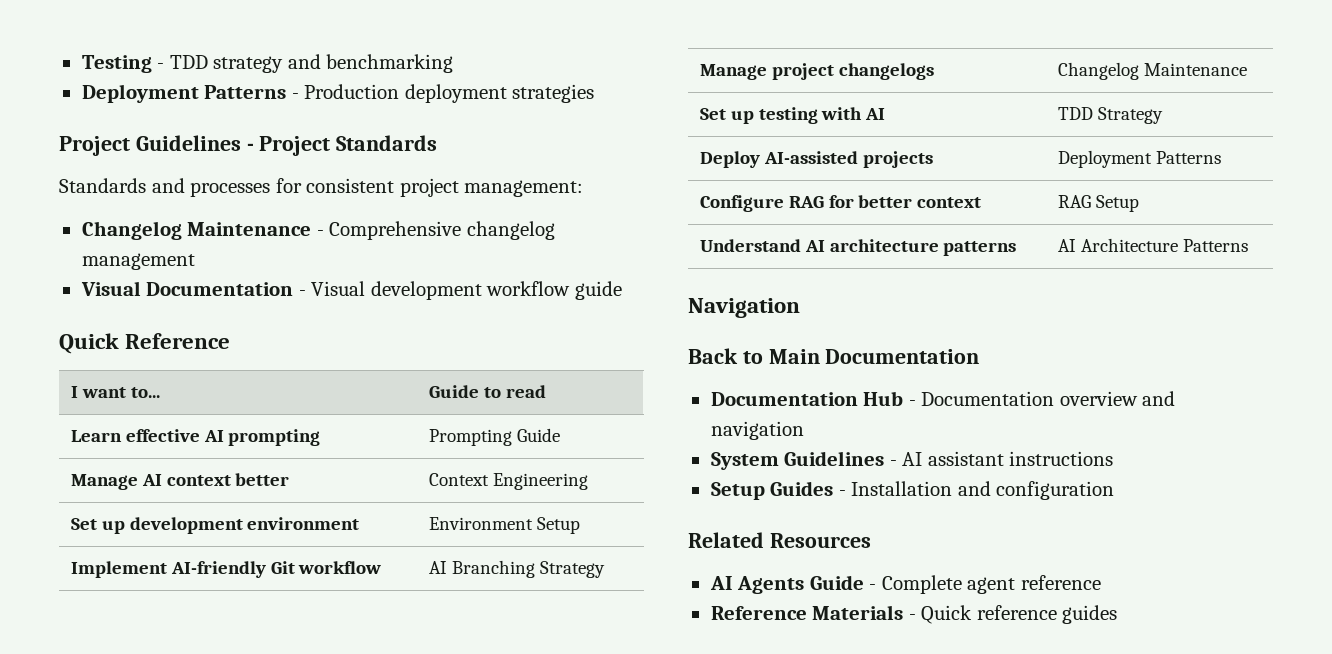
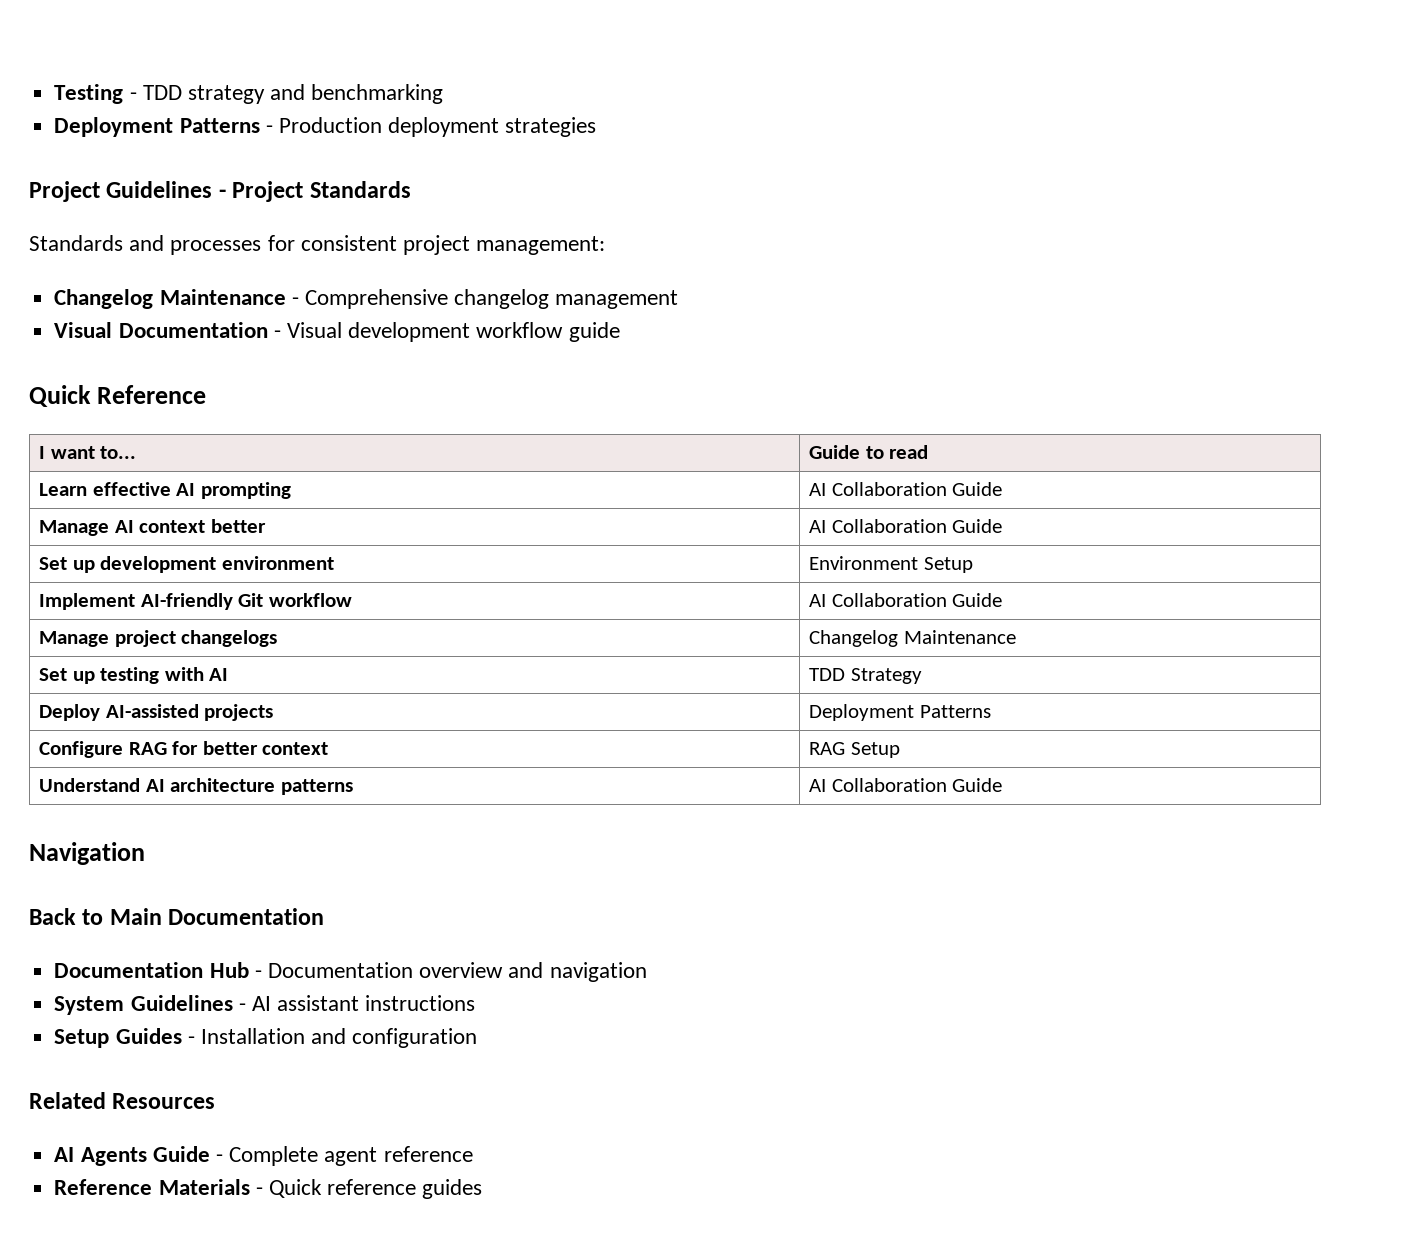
[428,429,512,446] Prompting -> [809,482,947,496] AI Collaboration
[428,473,588,490] Context Engineering -> [809,519,1003,533] AI Collaboration Guide
[451,560,605,578] Branching Strategy -> [831,593,1003,607] Collaboration Guide
[1080,238,1248,252] Architecture Patterns -> [831,778,1003,792] Collaboration Guide

